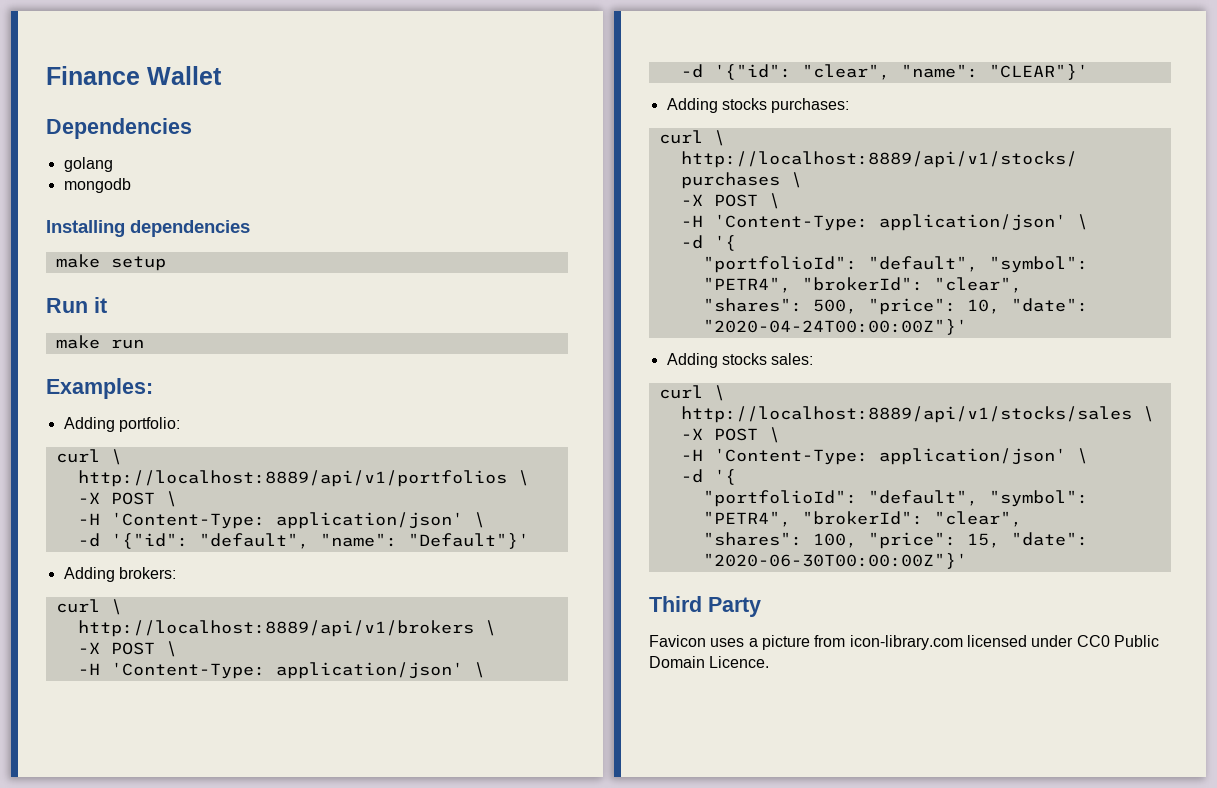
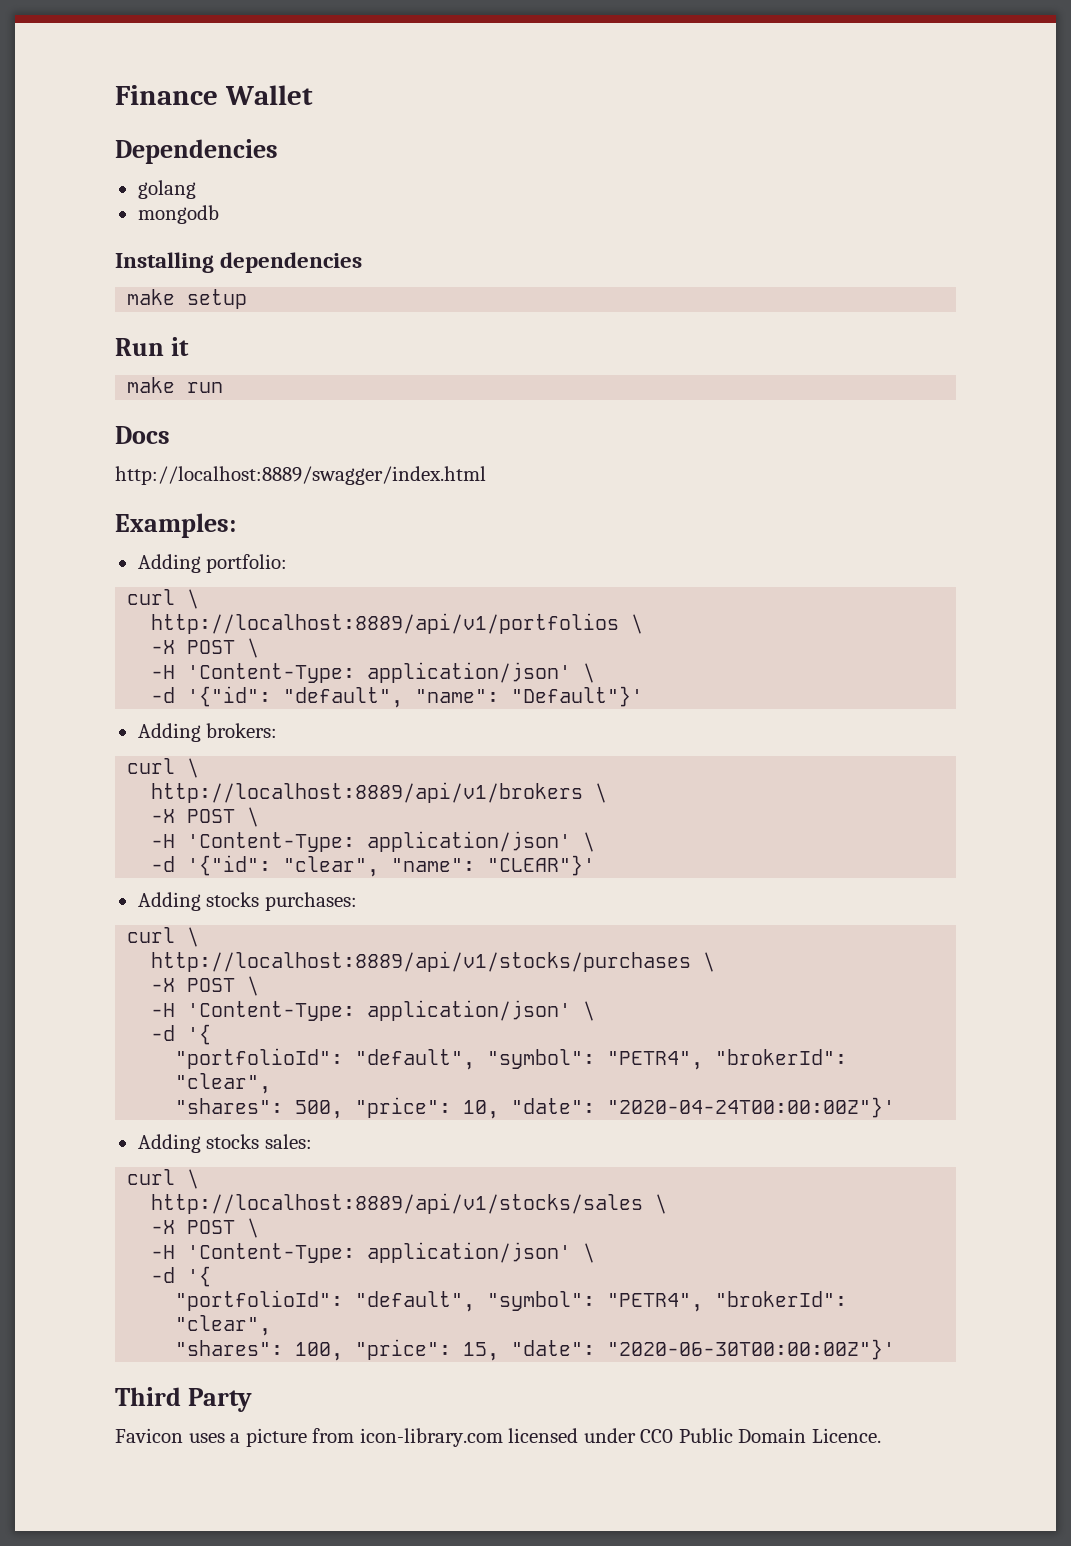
(144, 344) none -> [115,426,170,444] [115,466,486,485] // Docs // http://localhost:8889/swagger/index.html

